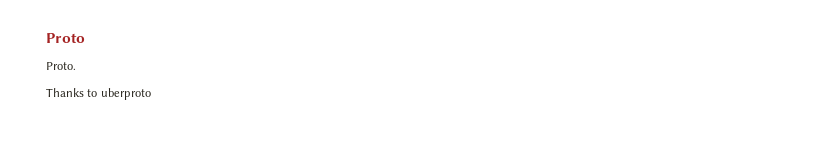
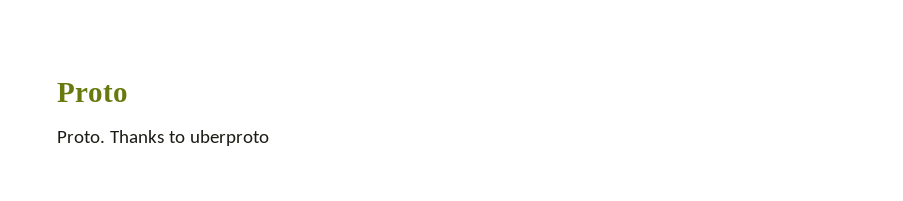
(76, 66) // -> (105, 137) none

